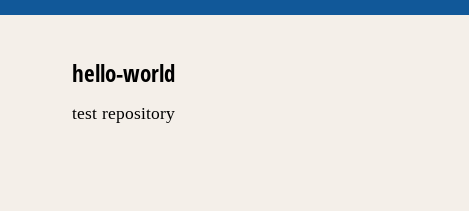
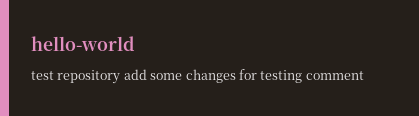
(175, 115) none -> [123,69,364,83] add some changes for testing comment

